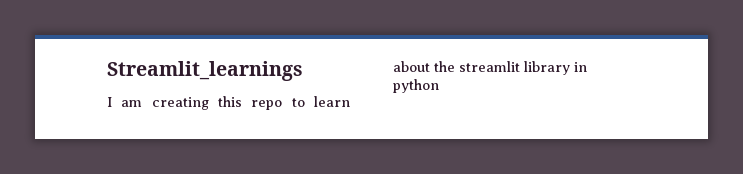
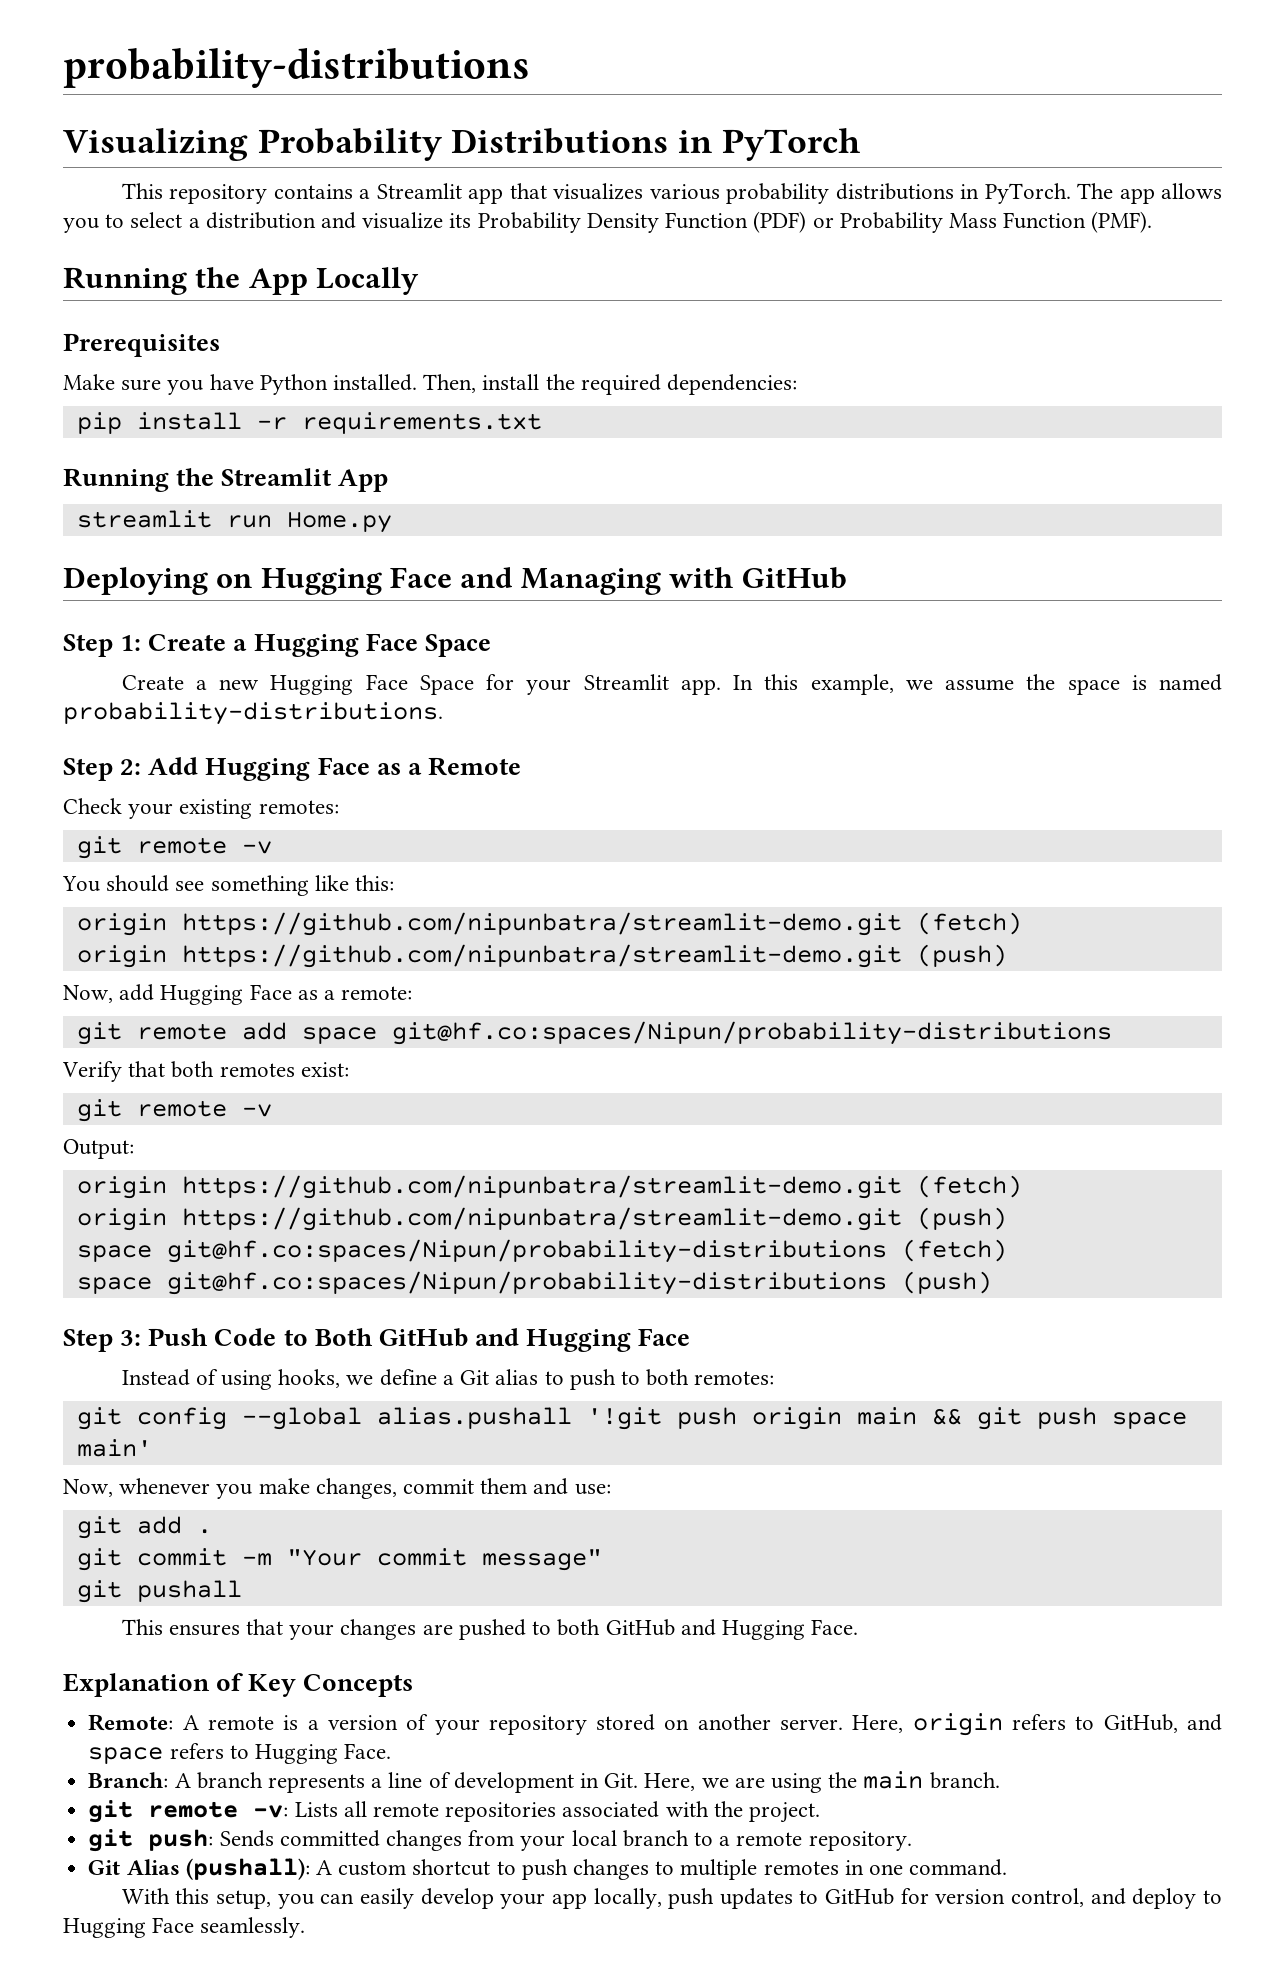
[107,61,303,81] [107,96,350,110] [393,61,587,75] [393,79,439,93] Streamlit_learnings // I am creating this repo to learn about the streamlit library in python -> [63,48,530,88] [63,128,860,161] [121,183,1222,204] [63,211,1153,233] [63,267,420,295] [63,333,220,357] [63,374,798,395] [76,412,542,434] [63,468,389,492] [76,510,392,533] [63,567,847,595] [63,633,491,657] [121,674,1222,695] [63,702,443,725] [63,757,522,781] [63,798,339,819] [76,836,272,859] [62,875,395,896] [76,912,1022,936] [76,944,1007,968] [63,984,413,1005] [76,1021,1112,1045] [62,1061,349,1082] [76,1099,272,1122] [63,1139,134,1159] [76,1175,1022,1199] [76,1207,1007,1231] [76,1239,1007,1263] [76,1271,992,1295] [63,1328,691,1352] [121,1369,775,1390] [76,1407,1187,1430] [76,1439,152,1457] [63,1478,611,1499] [76,1516,212,1539] [76,1548,602,1571] [76,1580,242,1603] [121,1619,859,1640] [63,1673,414,1697] [88,1713,1223,1736] [88,1743,392,1764] [88,1771,1000,1793] [88,1800,820,1823] [88,1829,912,1852] [88,1858,1008,1880] [121,1888,1222,1909] [63,1917,306,1938] probability-distributions // Visualizing Probability Distributions in PyTorch // This repository contains a Streamlit app that visualizes various probability distributions in PyTorch. The app allows you to select a distribution and visualize its Probability Density Function (PDF) or Probability Mass Function (PMF). // Running the App Locally // Prerequisites // Make sure you have Python installed. Then, install the required dependencies: // pip install -r requirements.txt // Running the Streamlit App // streamlit run Home.py // Deploying on Hugging Face and Managing with GitHub // Step 1: Create a Hugging Face Space // Create a new Hugging Face Space for your Streamlit app. In this example, we assume the space is named probability-distributions. // Step 2: Add Hugging Face as a Remote // Check your existing remotes: // git remote -v // You should see something like this: // origin https://github.com/nipunbatra/streamlit-demo.git (fetch) // origin https://github.com/nipunbatra/streamlit-demo.git (push) // Now, add Hugging Face as a remote: // git remote add space git@hf.co:spaces/Nipun/probability-distributions // Verify that both remotes exist: // git remote -v // Output: // origin https://github.com/nipunbatra/streamlit-demo.git (fetch) // origin https://github.com/nipunbatra/streamlit-demo.git (push) // space git@hf.co:spaces/Nipun/probability-distributions (fetch) // space git@hf.co:spaces/Nipun/probability-distributions (push) // Step 3: Push Code to Both GitHub and Hugging Face // Instead of using hooks, we define a Git alias to push to both remotes: // git config --global alias.pushall '!git push origin main && git push space main' // Now, whenever you make changes, commit them and use: // git add . // git commit -m "Your commit message" // git pushall // This ensures that your changes are pushed to both GitHub and Hugging Face. // Explanation of Key Concepts // Remote: A remote is a version of your repository stored on another server. Here, origin refers to GitHub, and space refers to Hugging Face. // Branch: A branch represents a line of development in Git. Here, we are using the main branch. // git remote -v: Lists all remote repositories associated with the project. // git push: Sends committed changes from your local branch to a remote repository. // Git Alias (pushall): A custom shortcut to push changes to multiple remotes in one command. // With this setup, you can easily develop your app locally, push updates to GitHub for version control, and deploy to Hugging Face seamlessly.

